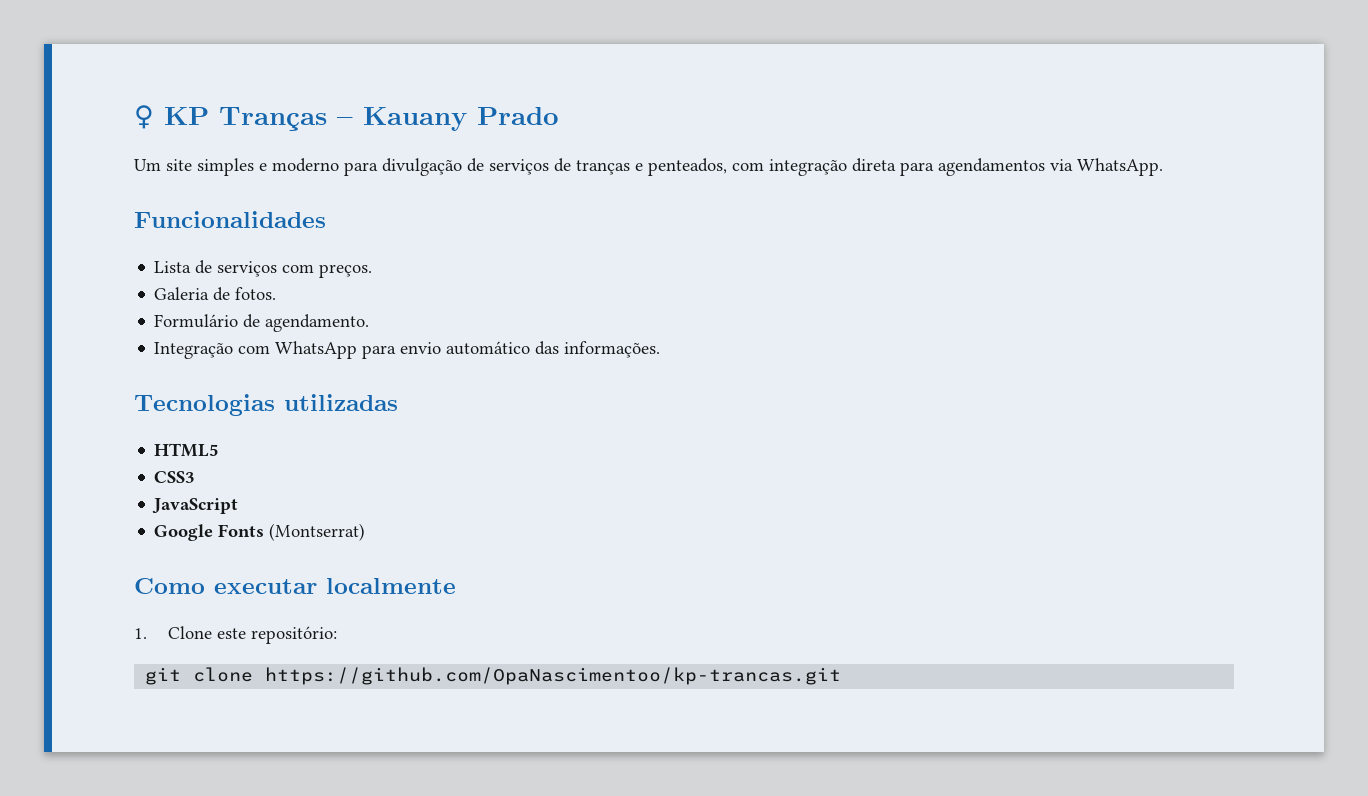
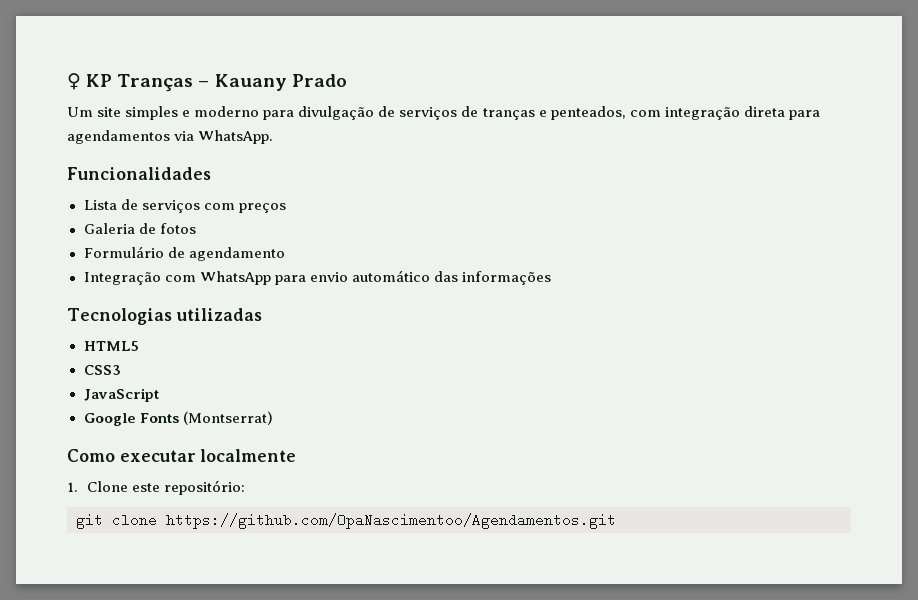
[319,264,373,278] preços. -> [238,203,286,213] preços
[235,287,277,300] fotos. -> [159,223,196,234] fotos
[265,314,370,332] agendamento. -> [188,247,285,261] agendamento
[564,341,661,358] informações. -> [461,271,551,285] informações
[265,667,842,685] https://github.com/OpaNascimentoo/kp-trancas.git -> [166,513,616,529] https://github.com/OpaNascimentoo/Agendamentos.git

